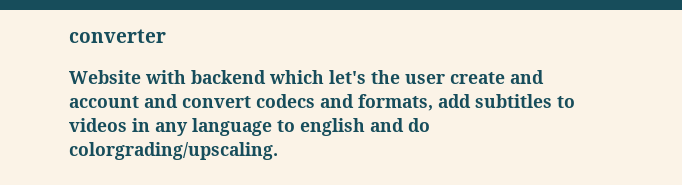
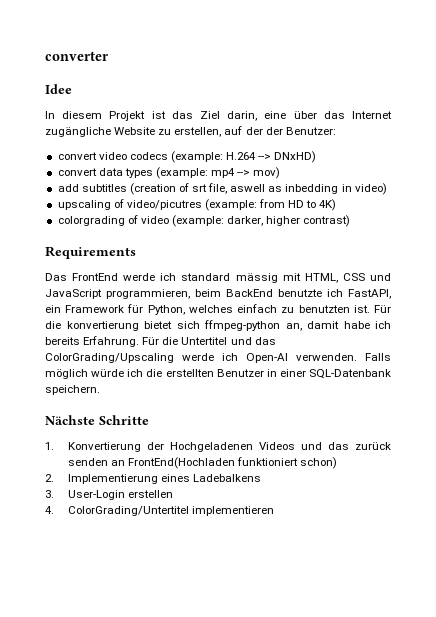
[69,70,544,84] [69,94,575,111] [69,118,430,136] [69,142,278,160] Website with backend which let's the user create and account and convert codecs and formats, add subtitles to videos in any language to english and do colorgrading/upscaling. -> [45,84,72,94] [45,111,392,121] [45,126,336,137] [57,151,317,163] [57,167,281,179] [57,183,387,195] [57,199,337,211] [57,215,351,227] [45,246,136,259] [45,273,391,283] [45,289,391,299] [45,304,391,315] [45,320,391,331] [45,336,276,347] [45,353,391,363] [45,369,391,379] [45,385,100,395] [45,415,149,425] [45,442,391,452] [67,457,338,469] [45,474,261,484] [45,490,173,500] [45,506,274,516] Idee // In diesem Projekt ist das Ziel darin, eine über das Internet zugängliche Website zu erstellen, auf der der Benutzer: // convert video codecs (example: H.264 --> DNxHD) // convert data types (example: mp4 --> mov) // add subtitles (creation of srt file, aswell as inbedding in video) // upscaling of video/picutres (example: from HD to 4K) // colorgrading of video (example: darker, higher contrast) // Requirements // Das FrontEnd werde ich standard mässig mit HTML, CSS und JavaScript programmieren, beim BackEnd benutzte ich FastAPI, ein Framework für Python, welches einfach zu benutzten ist. Für die konvertierung bietet sich ffmpeg-python an, damit habe ich bereits Erfahrung. Für die Untertitel und das ColorGrading/Upscaling werde ich Open-AI verwenden. Falls möglich würde ich die erstellten Benutzer in einer SQL-Datenbank speichern. // Nächste Schritte // 1. Konvertierung der Hochgeladenen Videos und das zurück senden an FrontEnd(Hochladen funktioniert schon) // 2. Implementierung eines Ladebalkens // 3. User-Login erstellen // 4. ColorGrading/Untertitel implementieren

